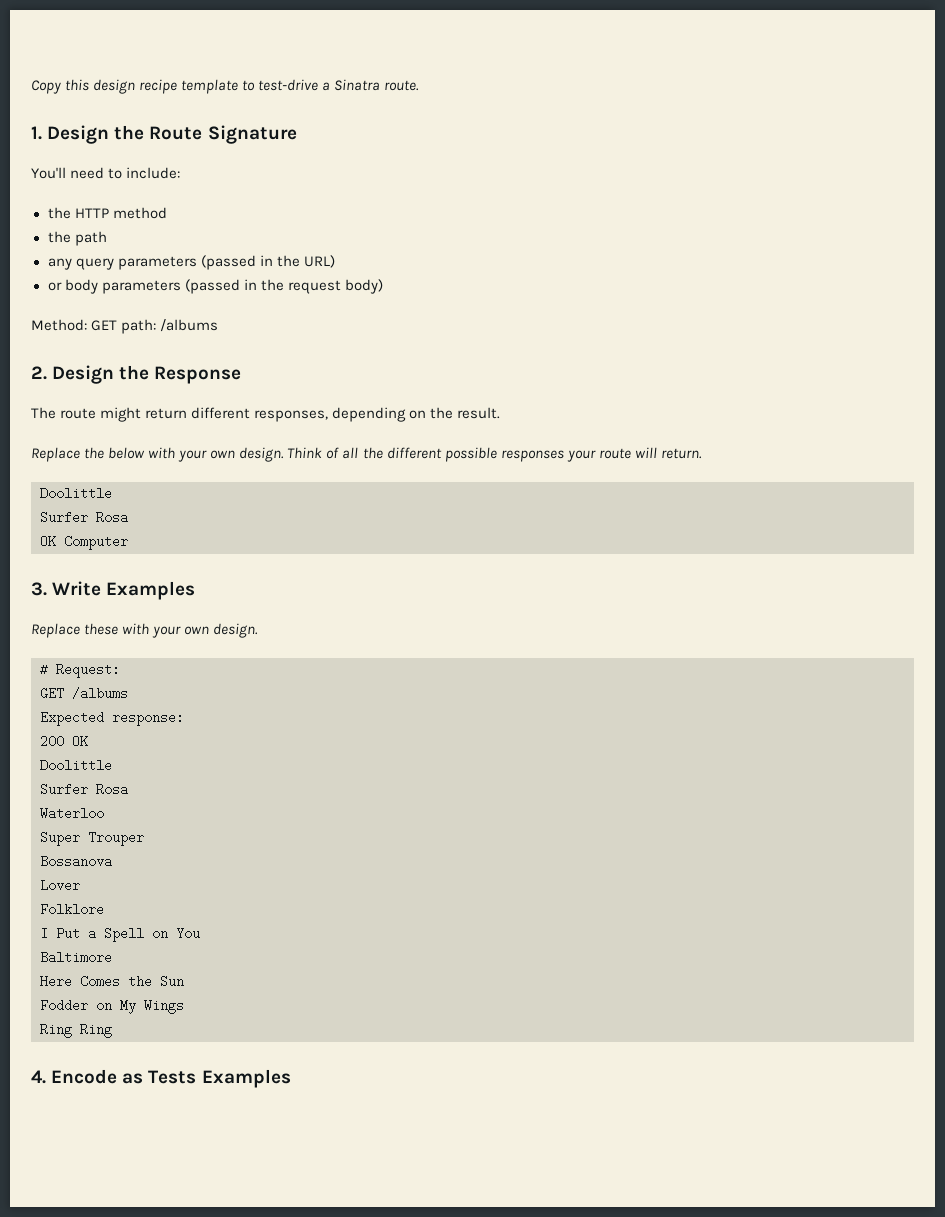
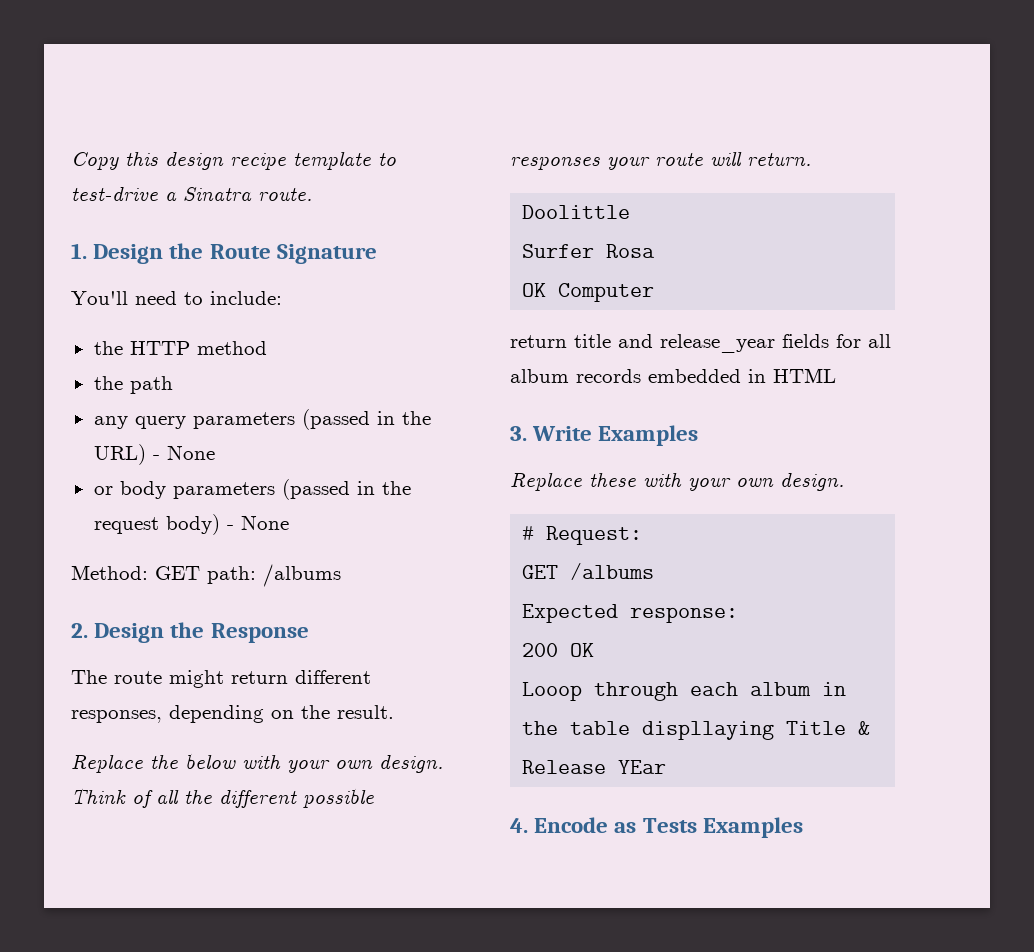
(335, 261) none -> [152,445,215,460] - None
(383, 286) none -> [226,515,289,530] - None
(128, 542) none -> [510,334,891,353] [510,368,836,383] // return title and release_year fields for all album records embedded in HTML
[40,759,112,772] [40,783,128,796] [40,807,104,820] [40,831,144,846] [40,855,112,868] [40,879,80,892] [40,903,104,916] [40,927,200,942] [40,951,112,964] [40,975,184,988] [40,999,184,1014] [40,1023,112,1038] Doolittle // Surfer Rosa // Waterloo // Super Trouper // Bossanova // Lover // Folklore // I Put a Spell on You // Baltimore // Here Comes the Sun // Fodder on My Wings // Ring Ring -> [522,682,847,701] [522,721,871,740] [522,760,667,774] Looop through each album in the table displlaying Title & Release YEar

